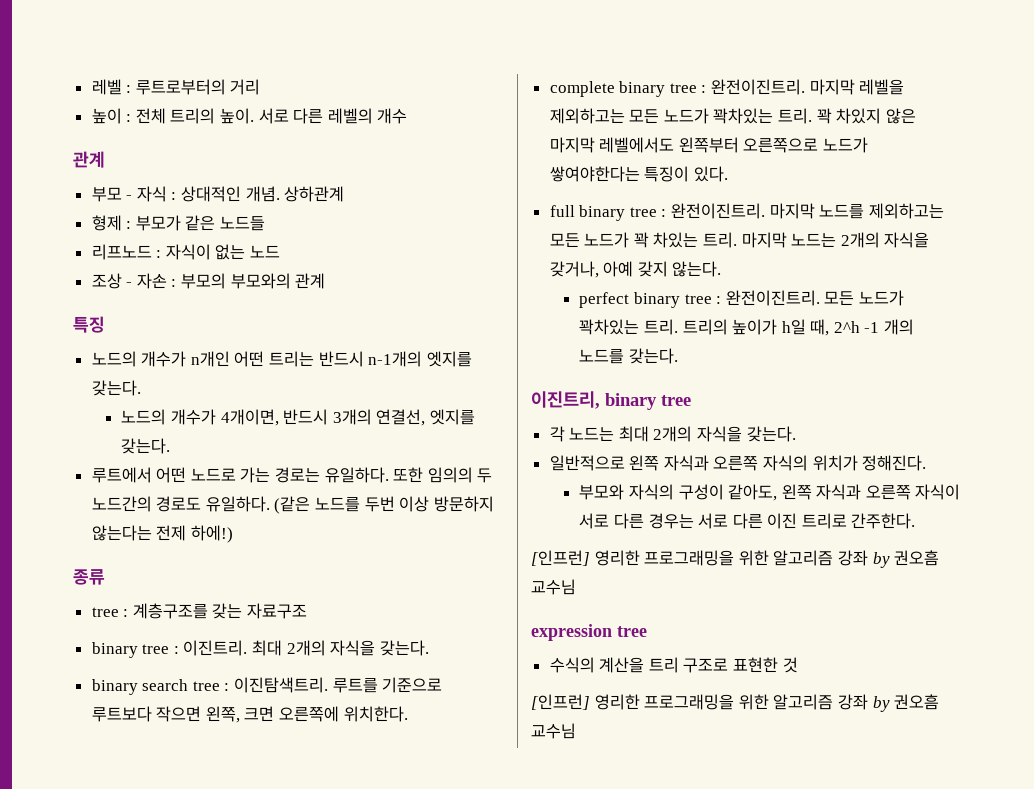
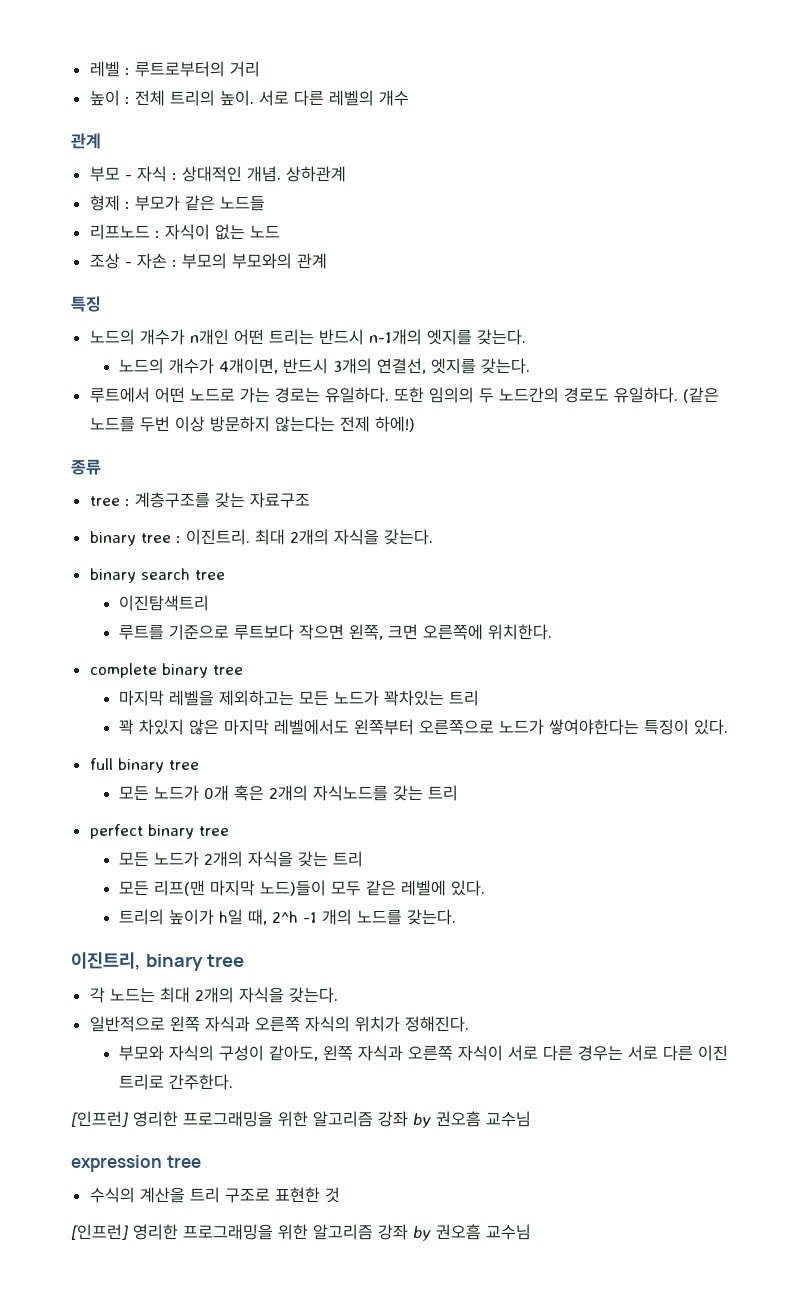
[224,677,329,693] : 이진탐색트리. -> [119,595,210,611] // 이진탐색트리 //
[701,79,806,95] : 완전이진트리. -> (243, 670) //
[778,108,813,124] 트리. -> [449,690,480,706] 트리 //
[661,203,944,219] [549,232,930,248] [549,261,722,278] [579,290,904,308] [579,319,678,335] : 완전이진트리. 마지막 노드를 제외하고는 모든 노드가 꽉 차있는 트리. 마지막 노드는 2개의 자식을 갖거나, 아예 갖지 않는다. // perfect binary tree : 완전이진트리. 모든 노드가 꽉차있는 트리. -> [119,785,459,801] [89,824,229,839] [119,851,364,867] [119,880,486,896] // 모든 노드가 0개 혹은 2개의 자식노드를 갖는 트리 // perfect binary tree // 모든 노드가 2개의 자식을 갖는 트리 // 모든 리프(맨 마지막 노드)들이 모두 같은 레벨에 있다. //

